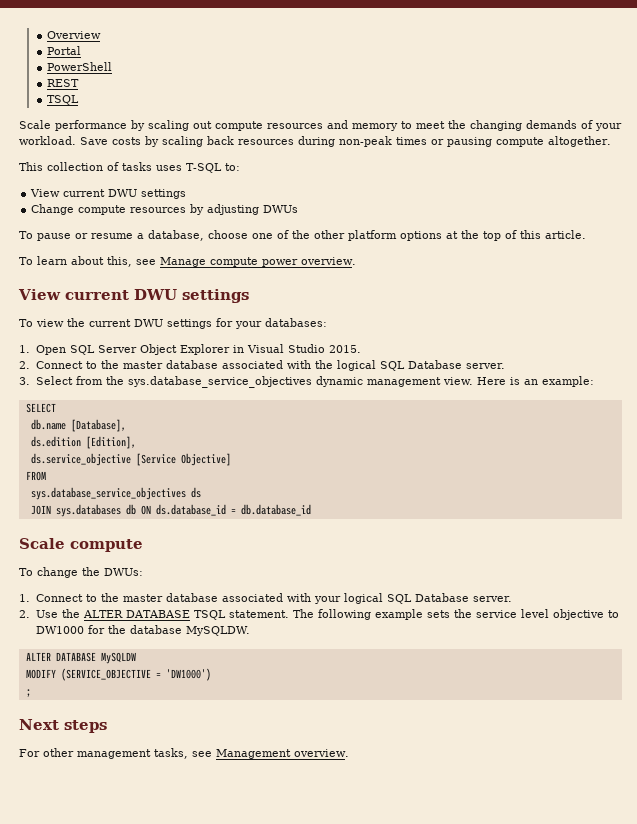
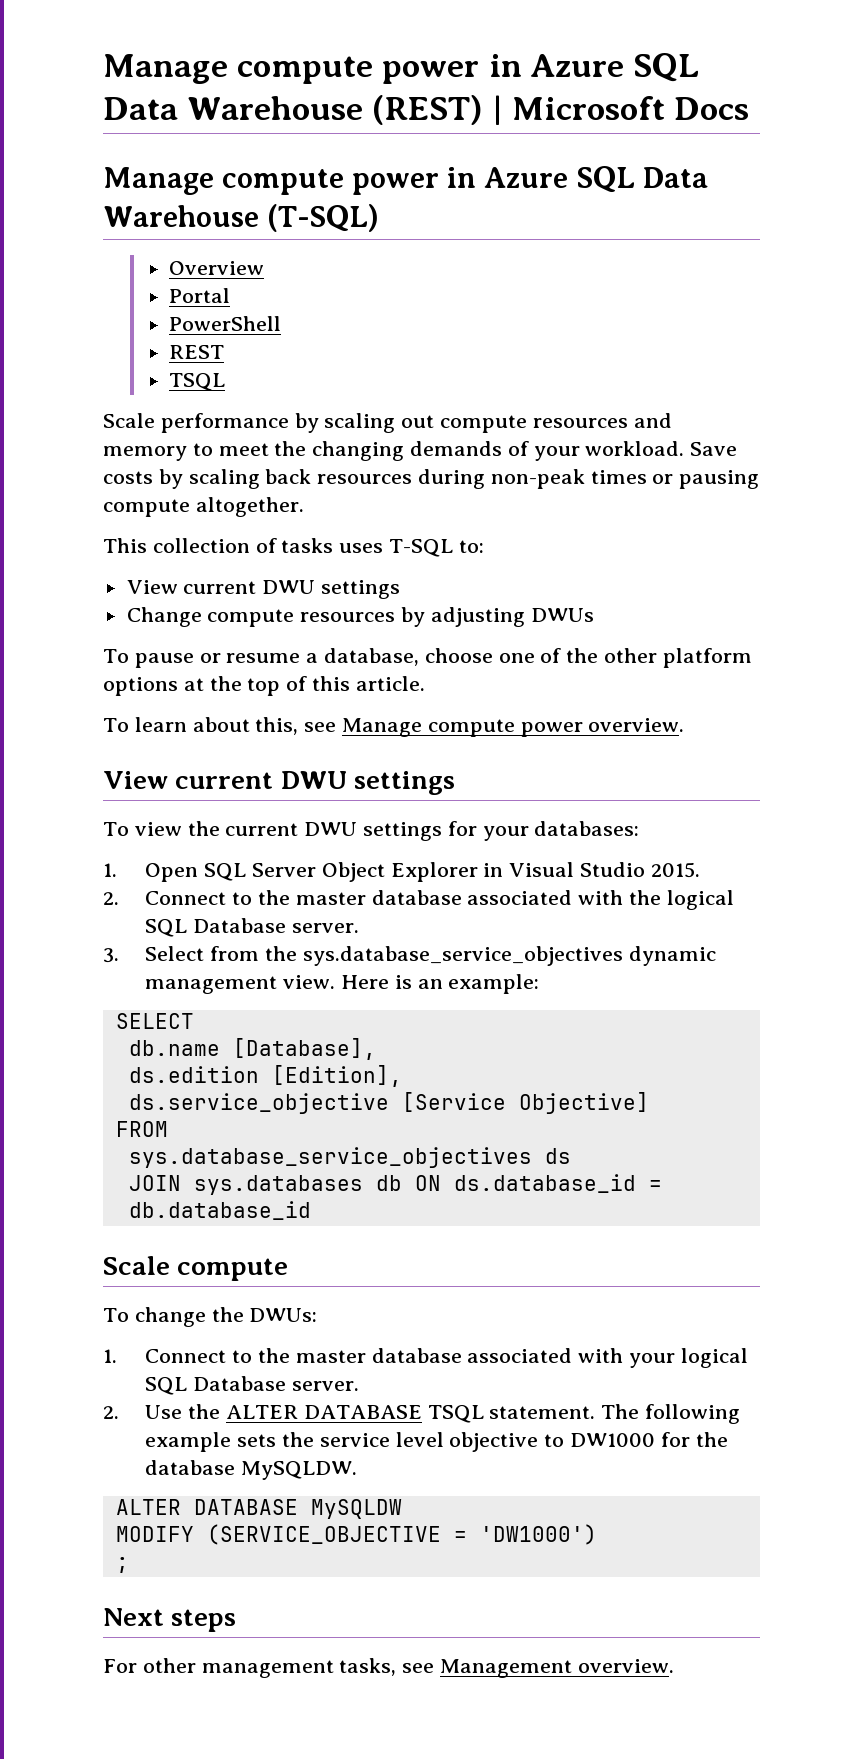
(46, 35) none -> [103,53,699,84] [103,95,749,125] [103,166,708,195] [103,204,380,232] Manage compute power in Azure SQL Data Warehouse (REST) | Microsoft Docs // Manage compute power in Azure SQL Data Warehouse (T-SQL) //

